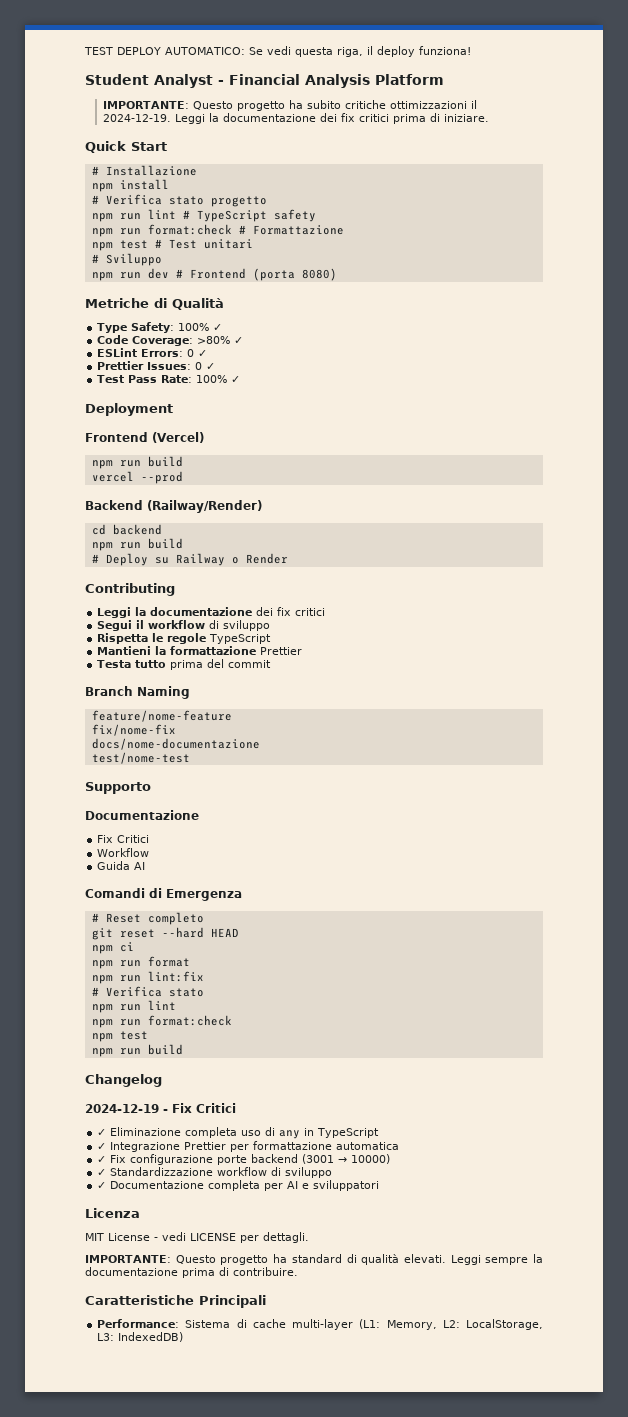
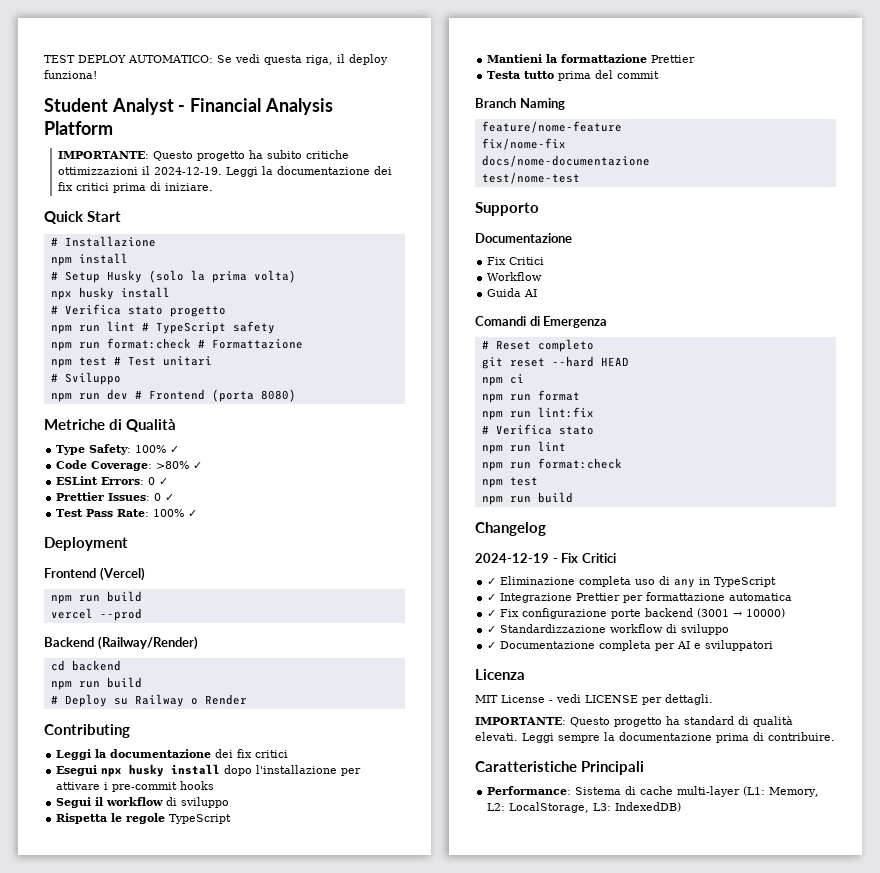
(169, 184) none -> [50,270,296,283] [50,287,170,300] // # Setup Husky (solo la prima volta) // npx husky install
(326, 612) none -> [56,764,362,777] [56,781,215,792] // Esegui npx husky install dopo l'installazione per attivare i pre-commit hooks

